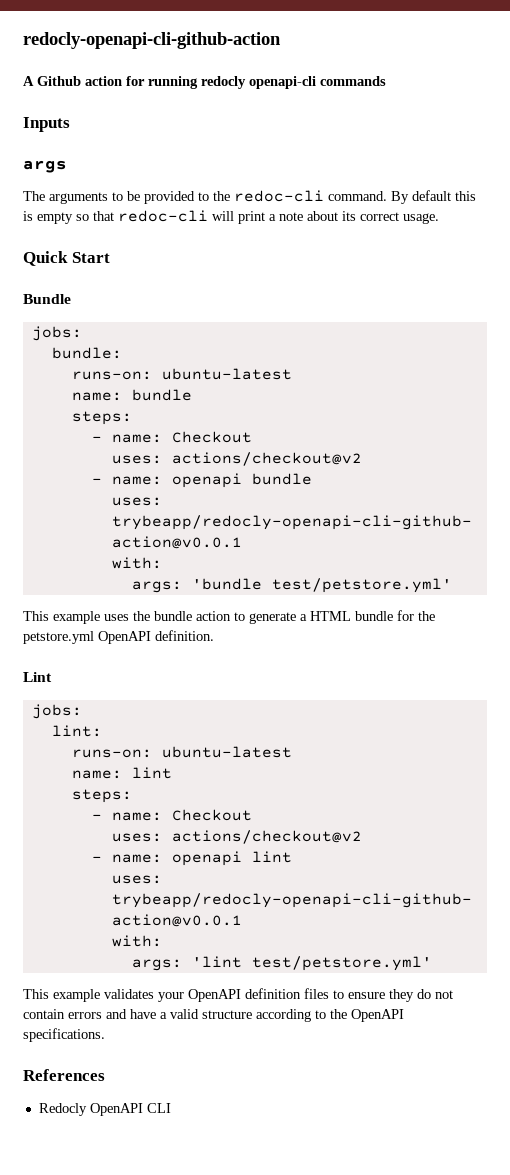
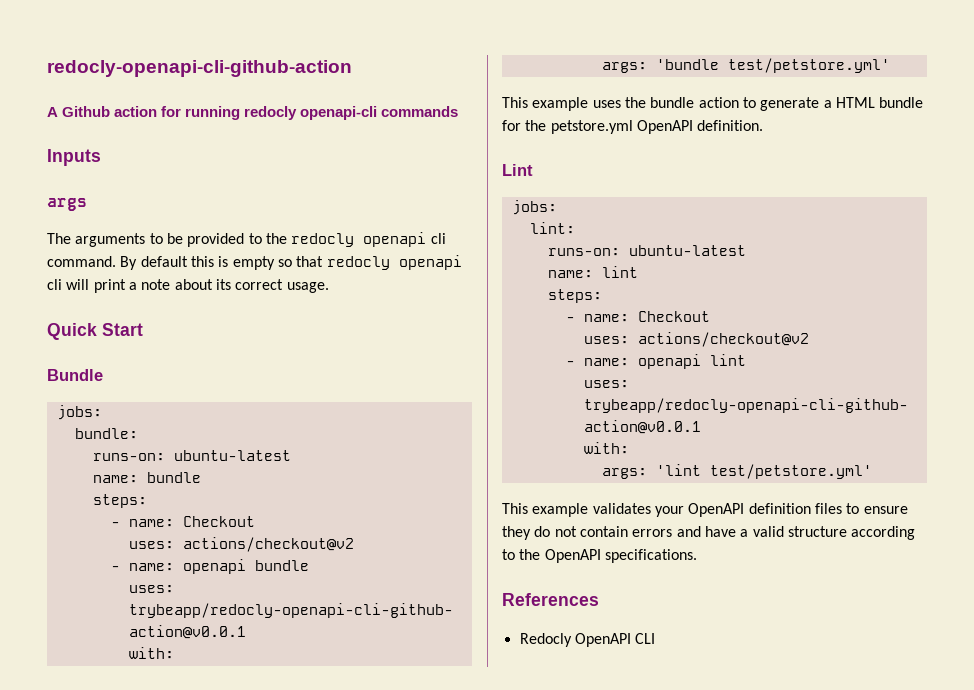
[234,190,324,202] redoc-cli -> [291,232,446,247] redocly openapi cli
[118,210,208,222] redoc-cli -> [326,255,462,270] [47,279,62,290] redocly openapi cli

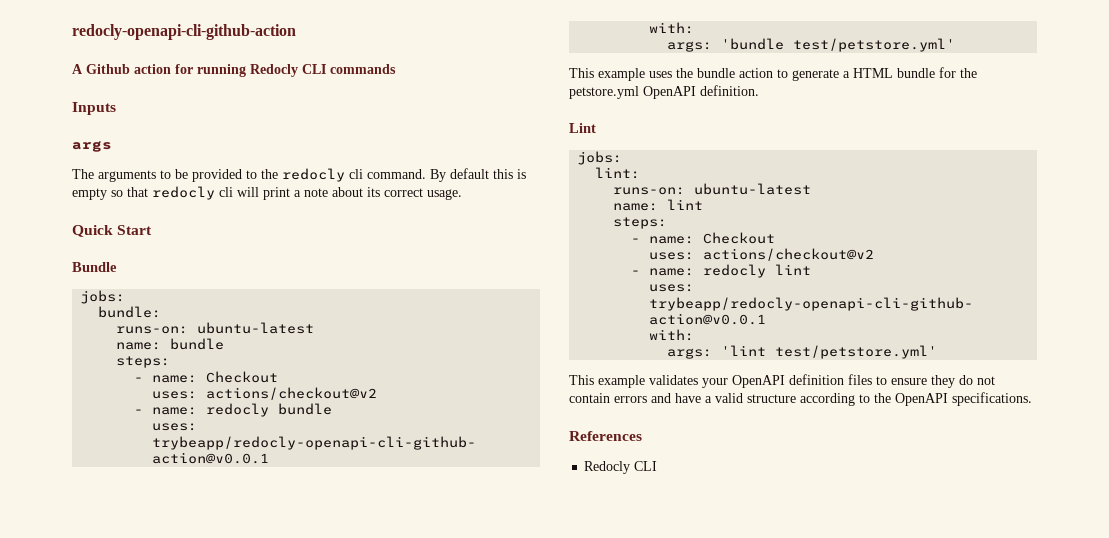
[244,106,378,120] redocly openapi-cli -> [250,64,326,77] Redocly CLI
[363,232,427,247] openapi -> (345, 175) none
[398,255,462,270] openapi -> (215, 193) none
[182,559,246,574] openapi -> [206,403,270,417] redocly
[637,354,701,369] openapi -> [703,264,767,278] redocly
[574,633,631,647] OpenAPI -> (631, 467) none

